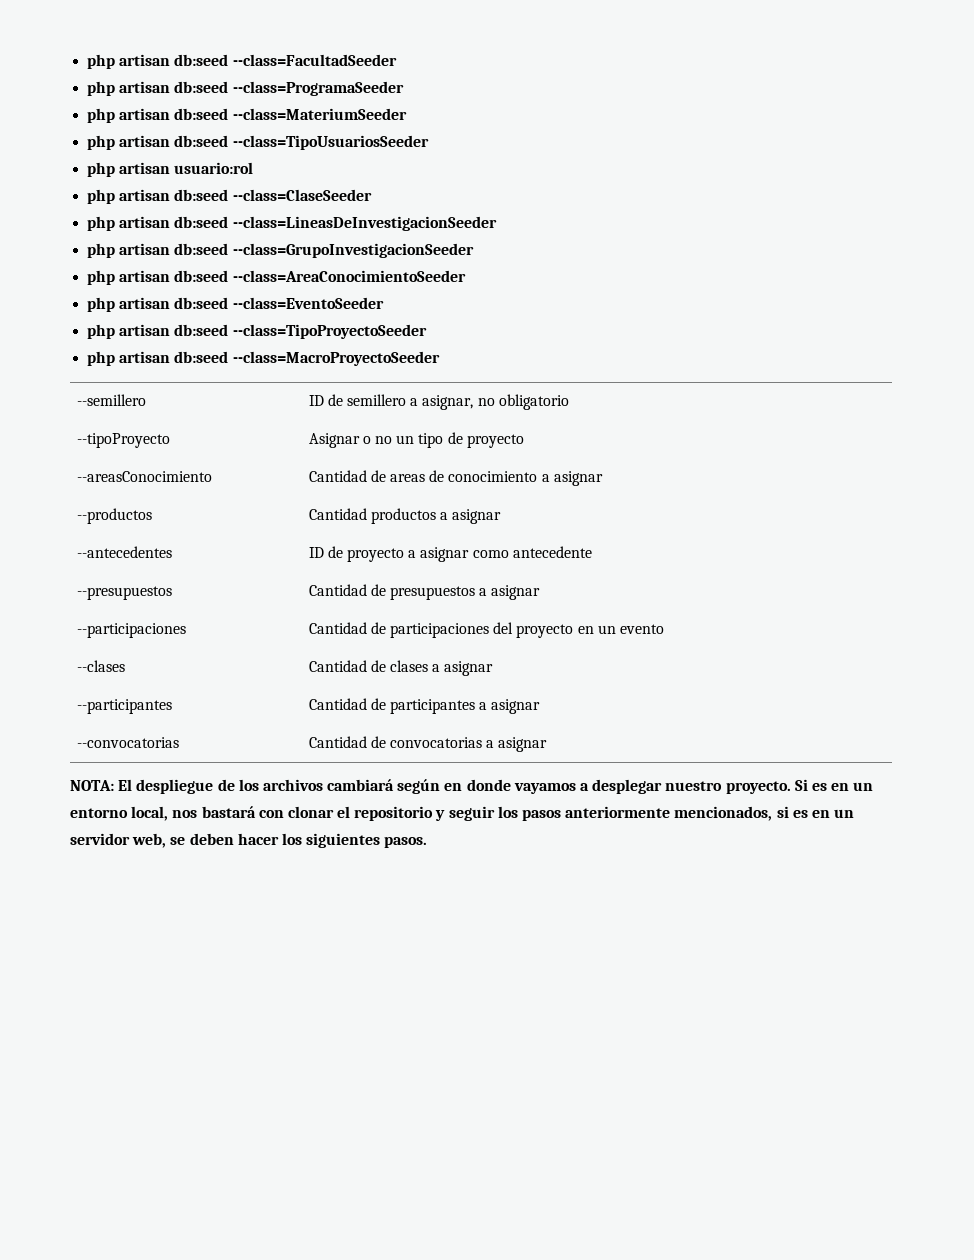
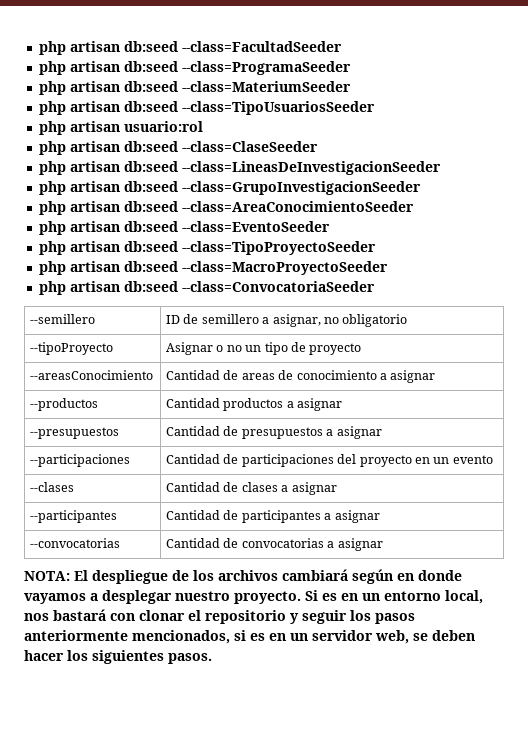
(440, 358) none -> [39,281,376,295] // php artisan db:seed --class=ConvocatoriaSeeder
[76,546,172,558] [308,546,592,562] // --antecedentes | ID de proyecto a asignar como antecedente -> (343, 404) none

